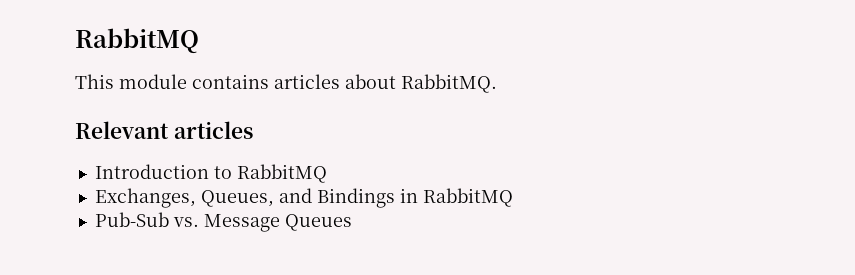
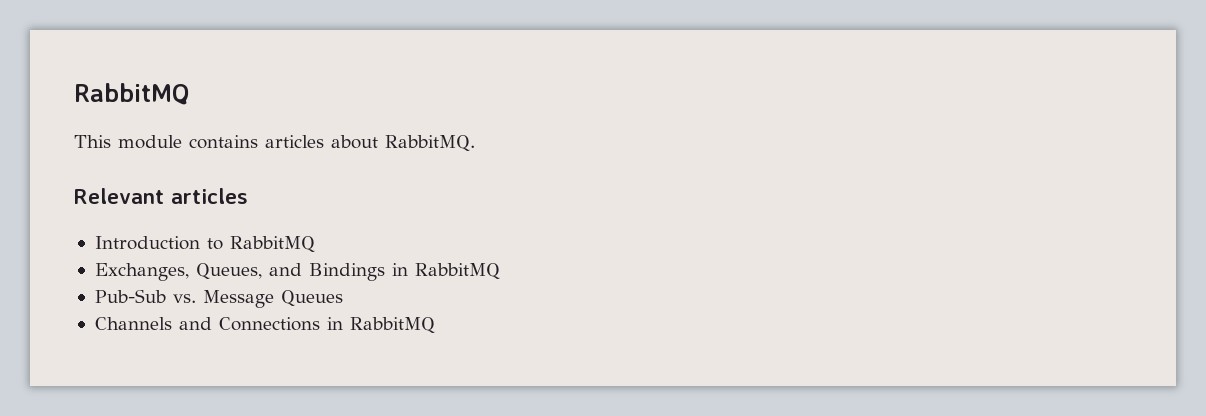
(352, 222) none -> [94,317,435,334] // Channels and Connections in RabbitMQ

